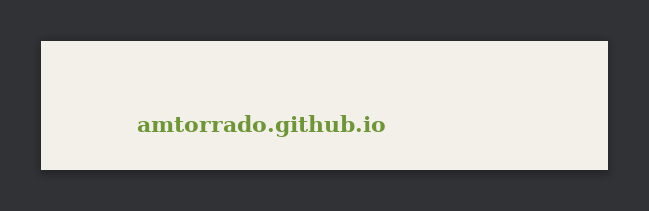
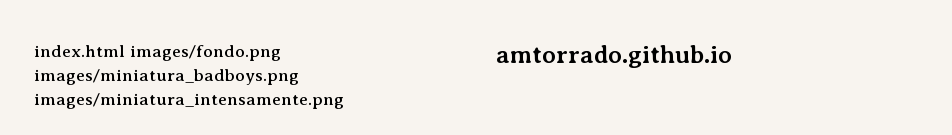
(137, 126) none -> [34,45,281,61] [34,69,299,85] [34,93,344,109] index.html images/fondo.png images/miniatura_badboys.png images/miniatura_intensamente.png //

